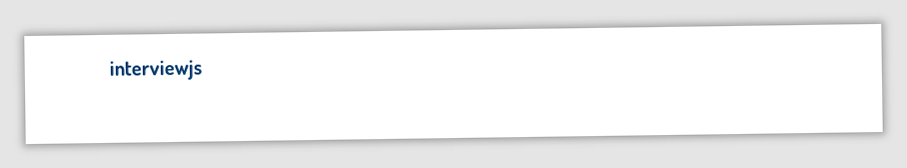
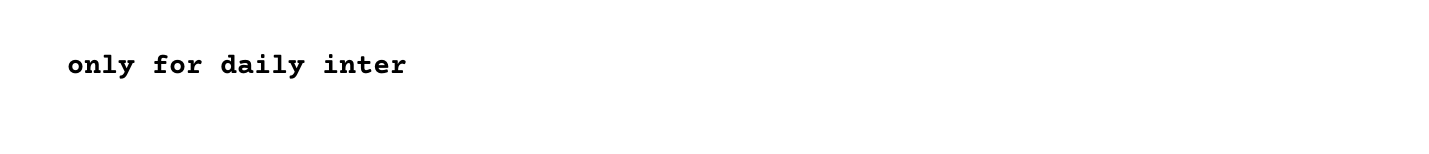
[109,59,202,81] interviewjs -> [67,54,407,79] only for daily inter

